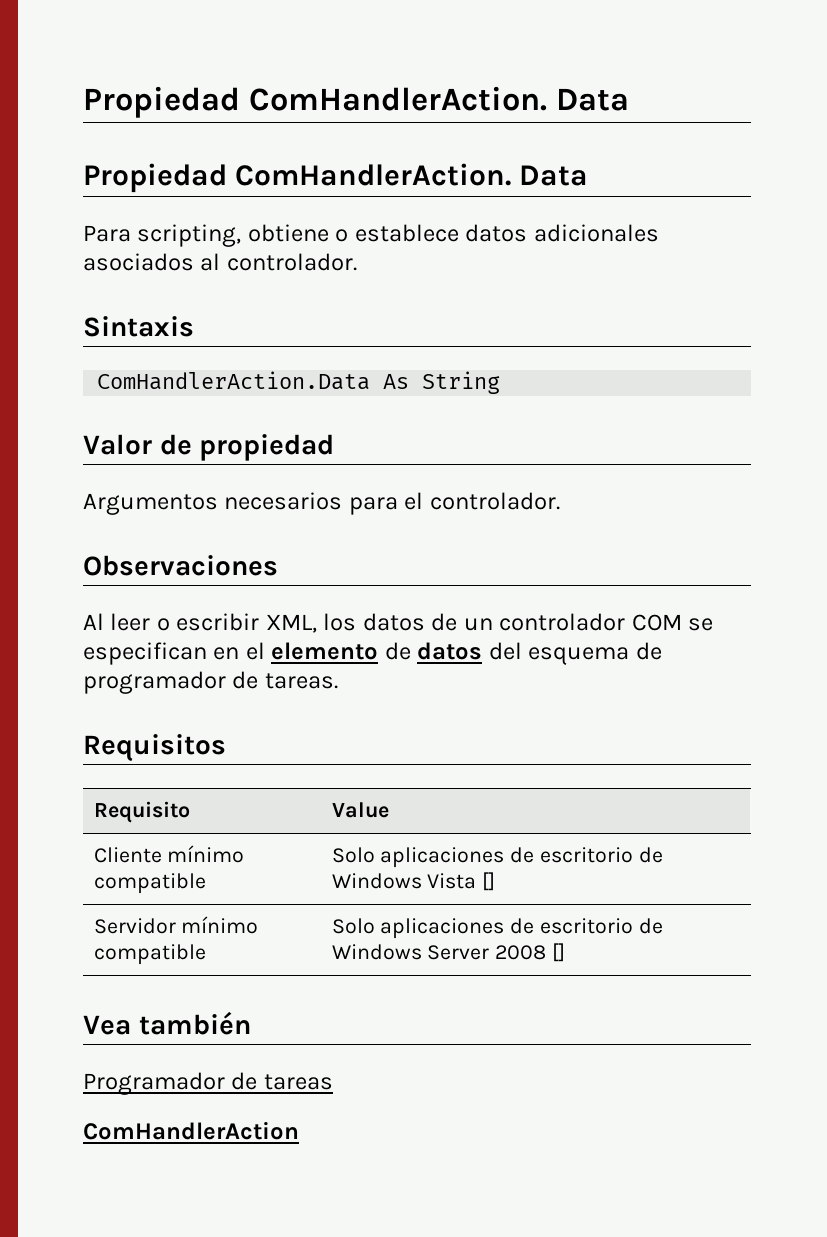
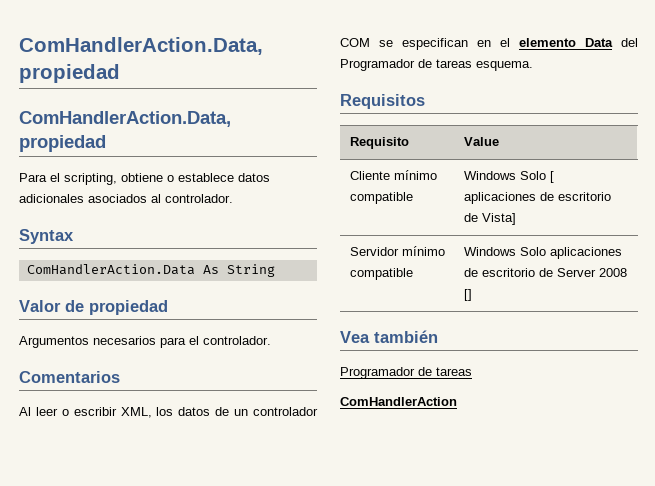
[83,86,629,118] [83,163,589,193] Propiedad ComHandlerAction. Data // Propiedad ComHandlerAction. Data -> [19,37,263,55] [19,64,120,83] [19,111,231,127] [19,135,106,152] ComHandlerAction.Data, propiedad // ComHandlerAction.Data, propiedad
(131, 233) none -> [50,173,60,182] el
[83,316,194,337] Sintaxis -> [19,229,74,244] Syntax
[83,555,278,576] Observaciones -> [19,371,120,383] Comentarios
[384,642,662,665] [83,671,338,694] de datos del esquema de programador de tareas. -> [585,38,638,47] [340,59,533,71] Data del Programador de tareas esquema.
[331,847,663,868] [331,872,496,891] [93,916,259,934] [93,944,206,965] [331,918,663,939] [331,944,422,960] Solo aplicaciones de escritorio de Windows Vista [] // Servidor mínimo compatible | Solo aplicaciones de escritorio de Windows -> [463,171,554,183] [463,192,611,204] [463,213,516,225] [349,246,445,256] [349,268,413,280] [463,247,622,259] [463,268,553,277] Windows Solo [ aplicaciones de escritorio de Vista] // Servidor mínimo compatible | Windows Solo aplicaciones de escritorio de

